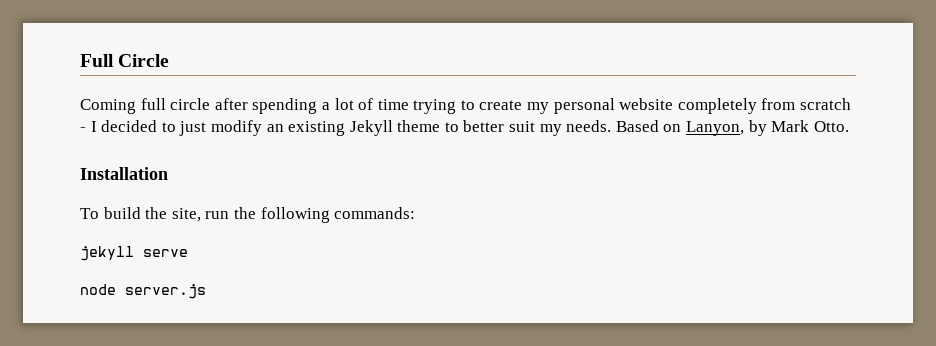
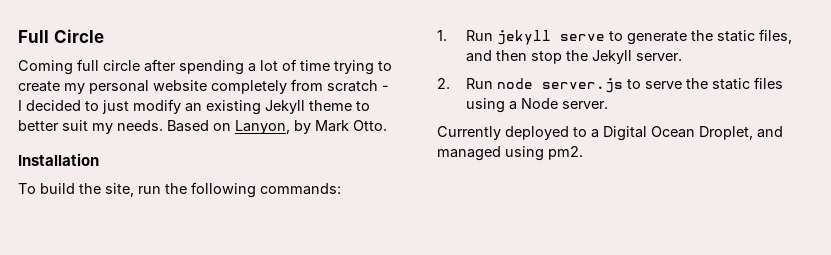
(416, 213) none -> [437,30,493,41] 1. Run
[80,284,206,299] // node server.js -> [608,29,792,45] [465,50,682,64] [437,77,783,93] [465,98,608,113] [437,126,783,141] [437,146,583,161] to generate the static files, and then stop the Jekyll server. // 2. Run node server.js to serve the static files using a Node server. // Currently deployed to a Digital Ocean Droplet, and managed using pm2.

